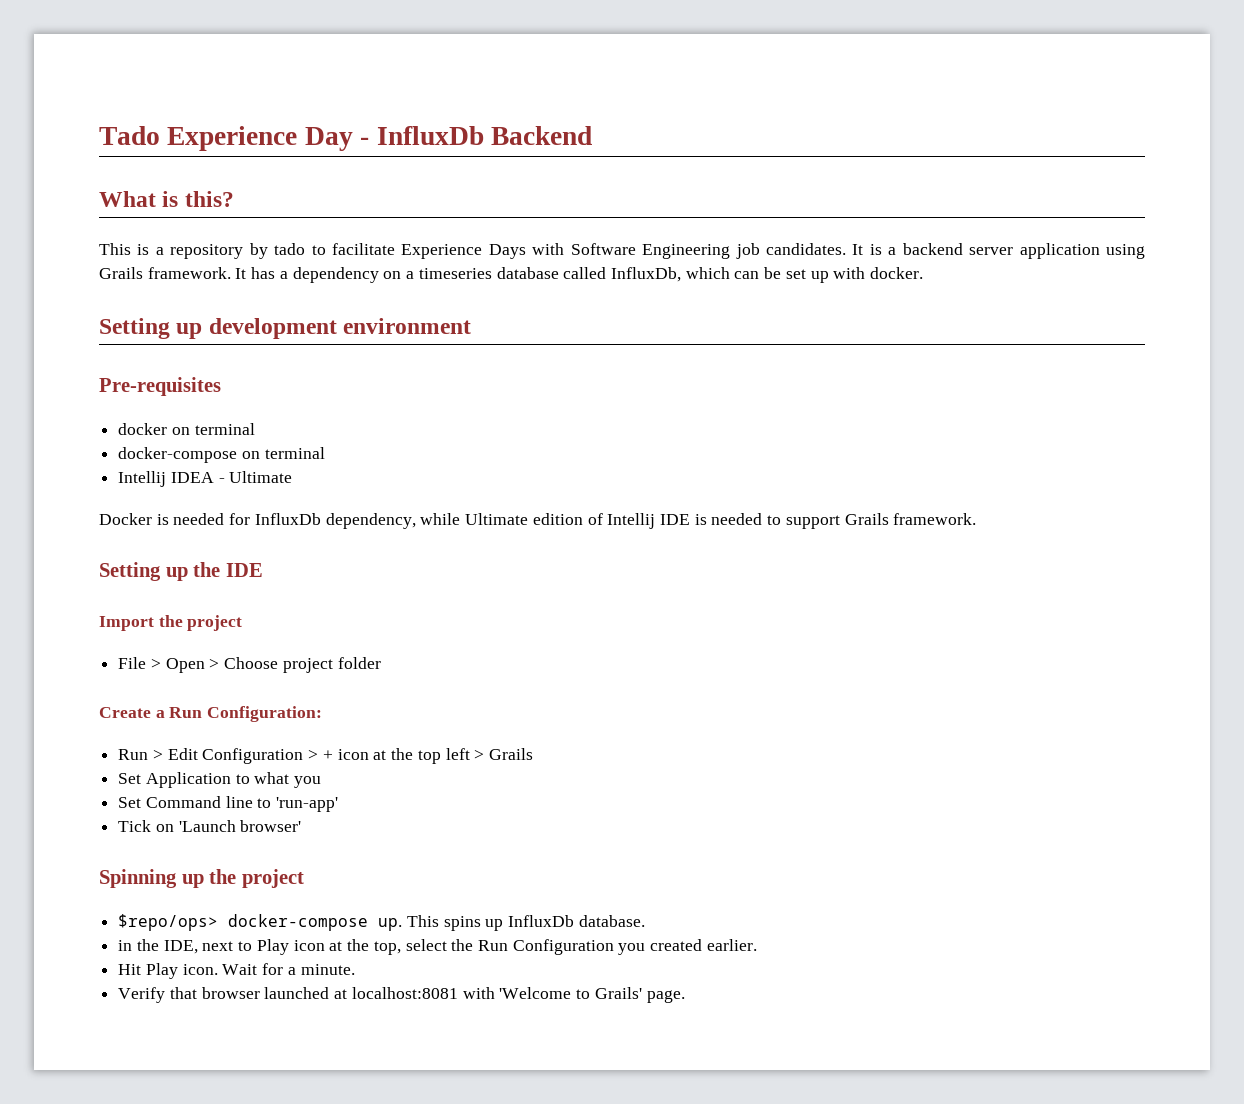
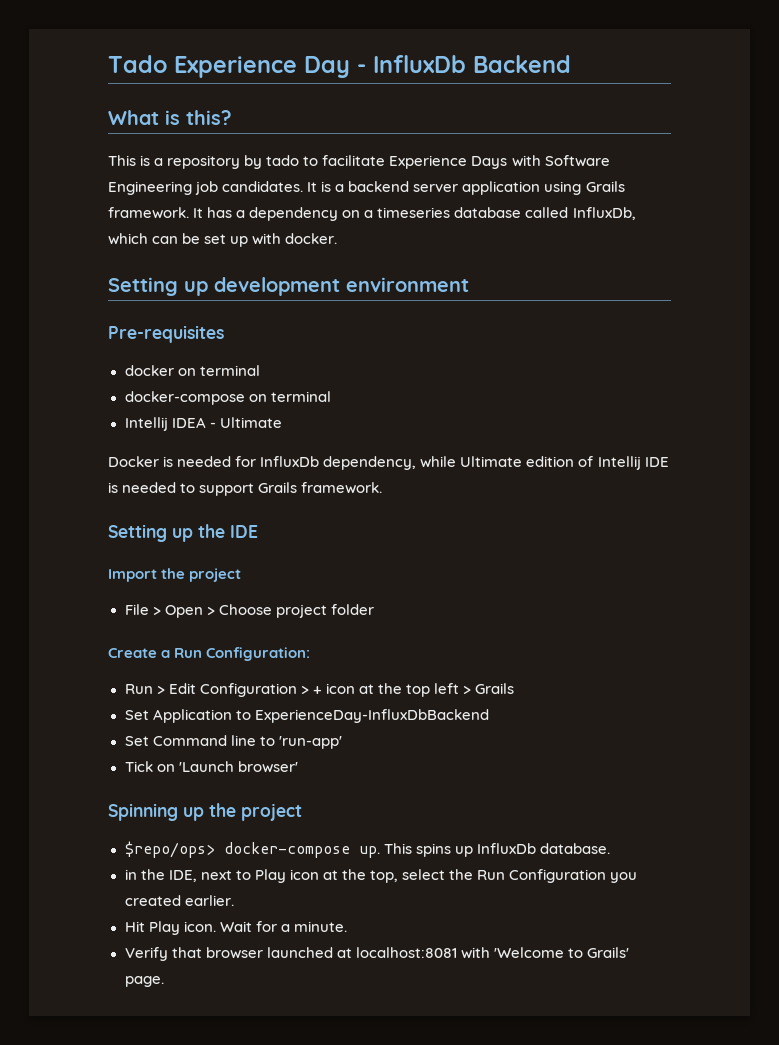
[254,772,322,788] what you -> [254,709,489,723] ExperienceDay-InfluxDbBackend

